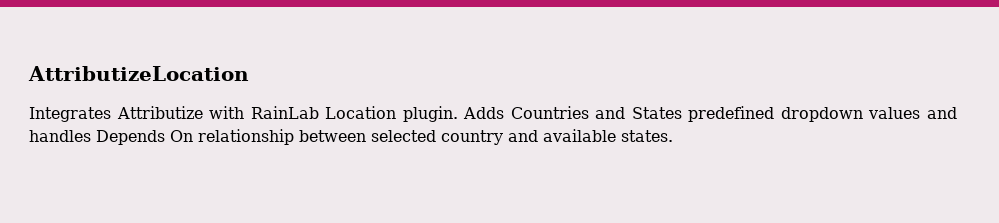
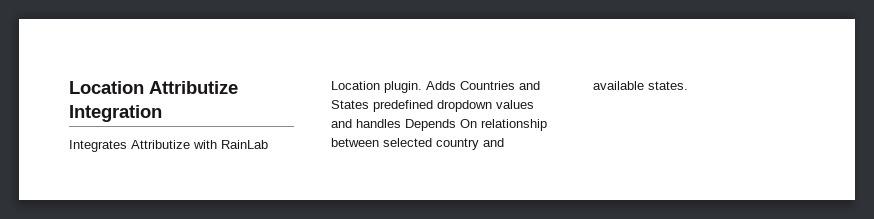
[28,66,249,81] AttributizeLocation -> [69,81,238,94] [69,105,162,122] Location Attributize Integration

